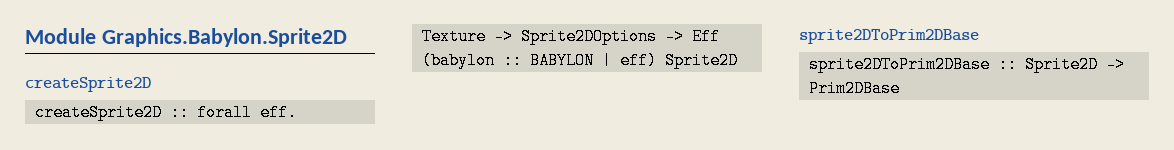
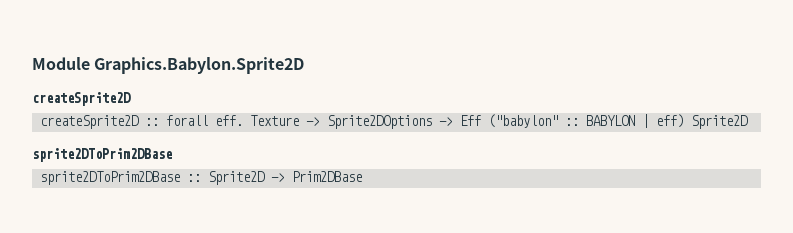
[421,52,495,69] (babylon -> [488,114,559,128] ("babylon"

